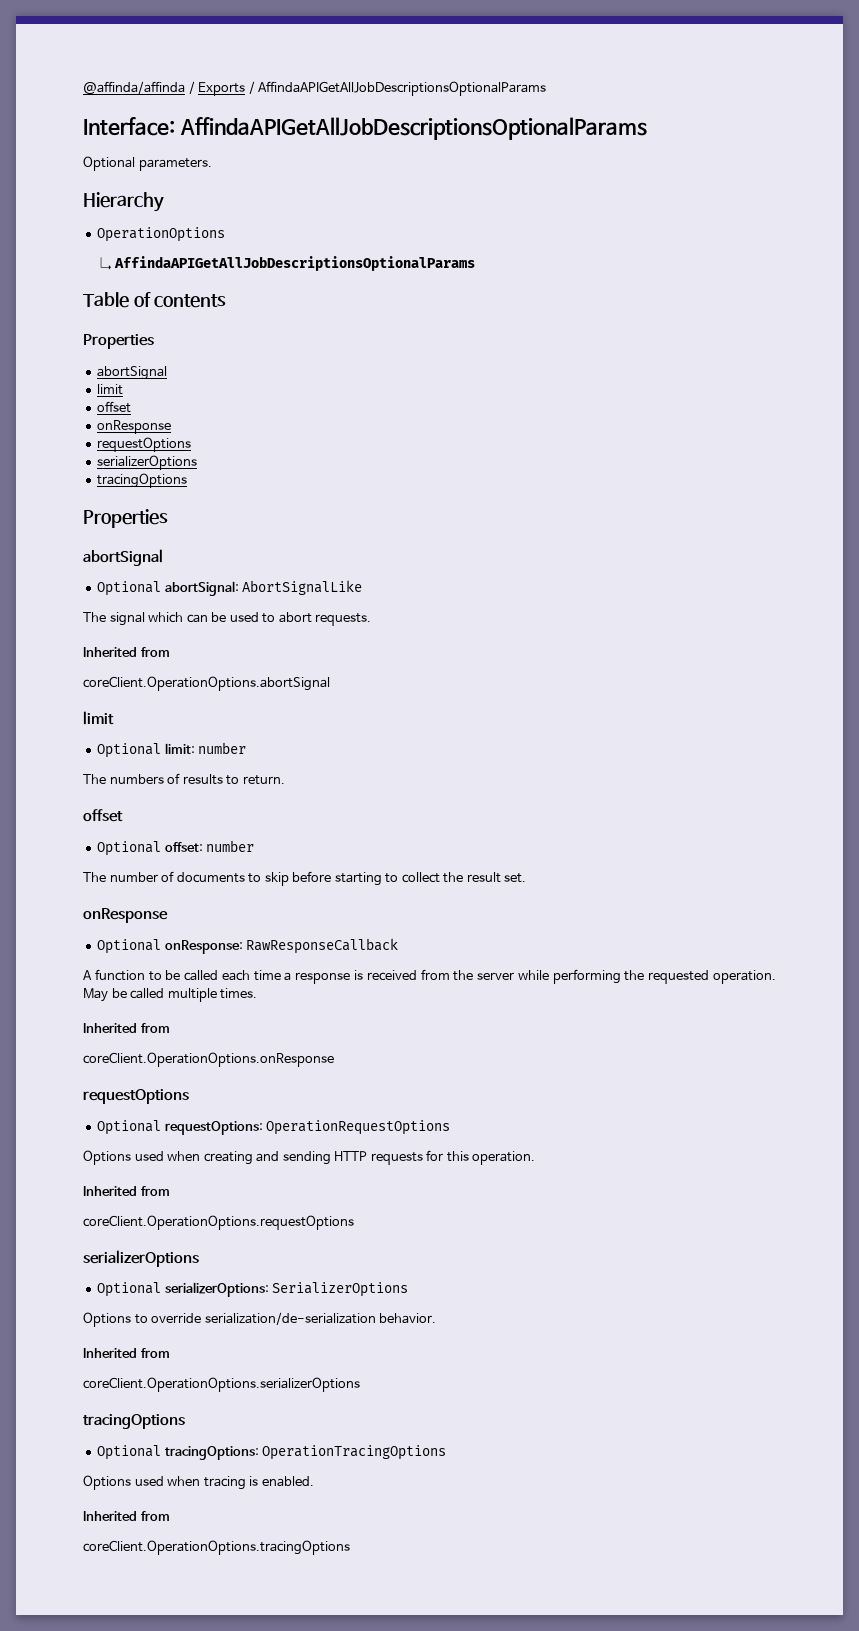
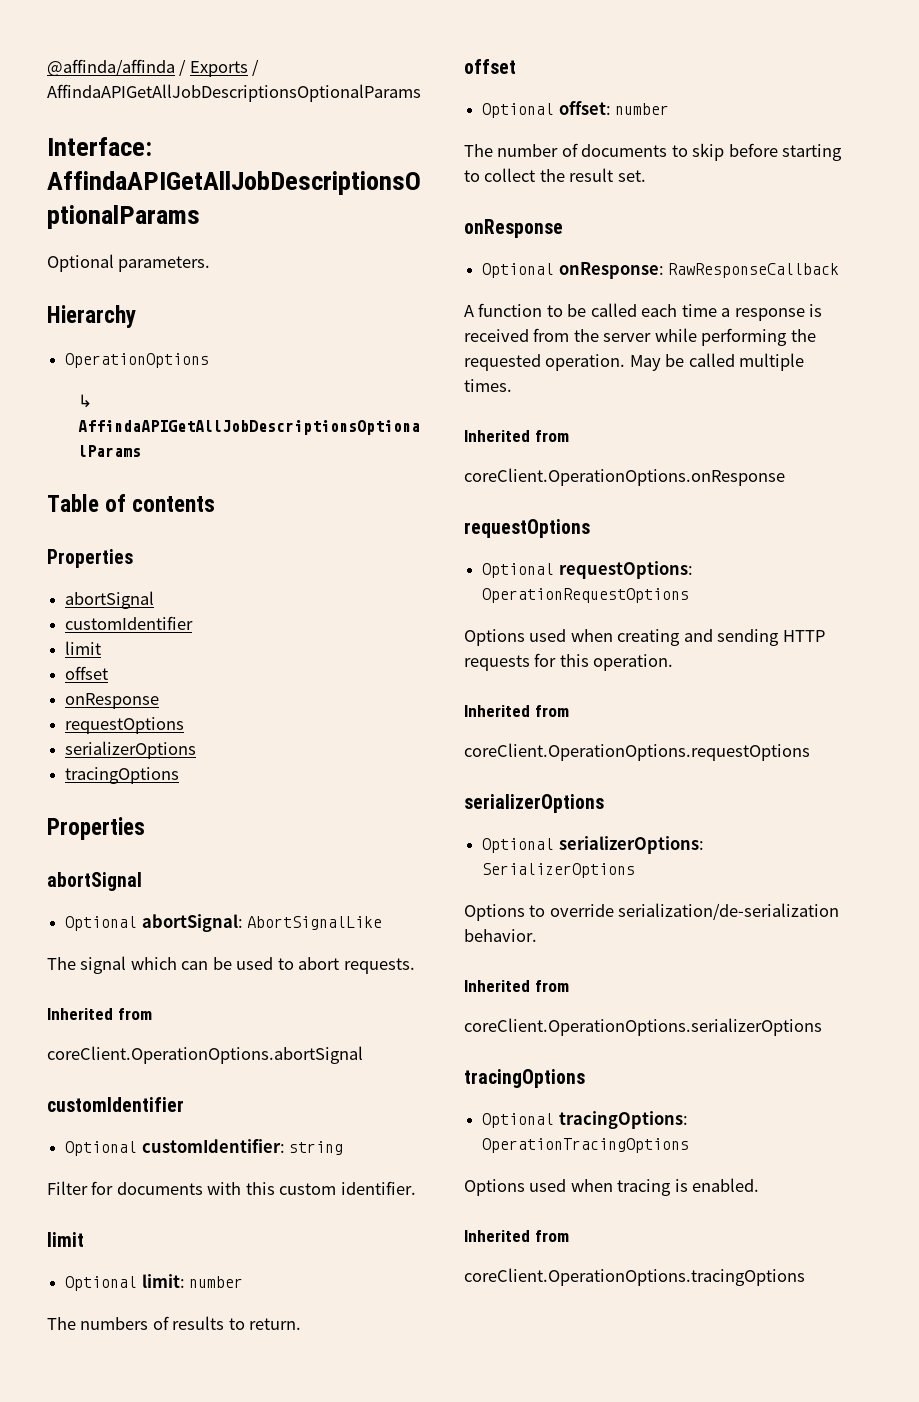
(168, 373) none -> [65,616,194,630] // customIdentifier
(330, 683) none -> [47,1097,184,1112] [65,1139,344,1156] [47,1181,416,1195] // customIdentifier // Optional customIdentifier: string // Filter for documents with this custom identifier.

